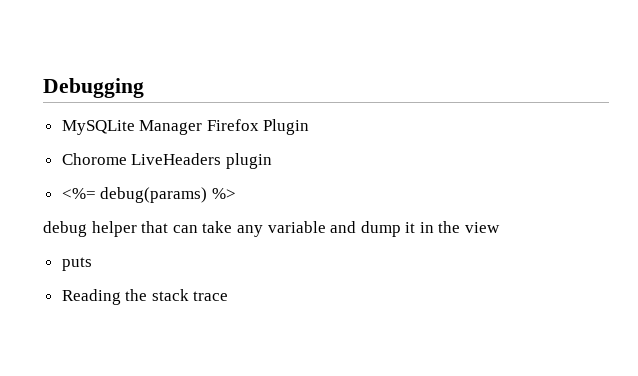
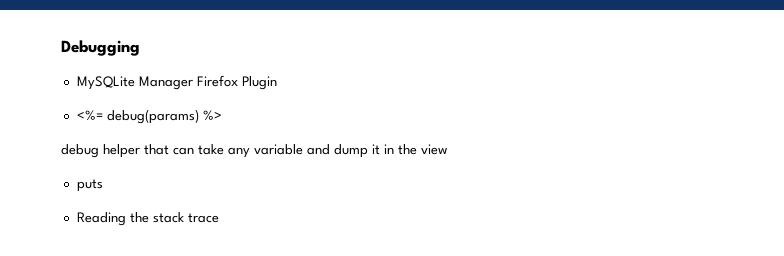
[61,153,272,169] // Chorome LiveHeaders plugin -> (277, 83) none

